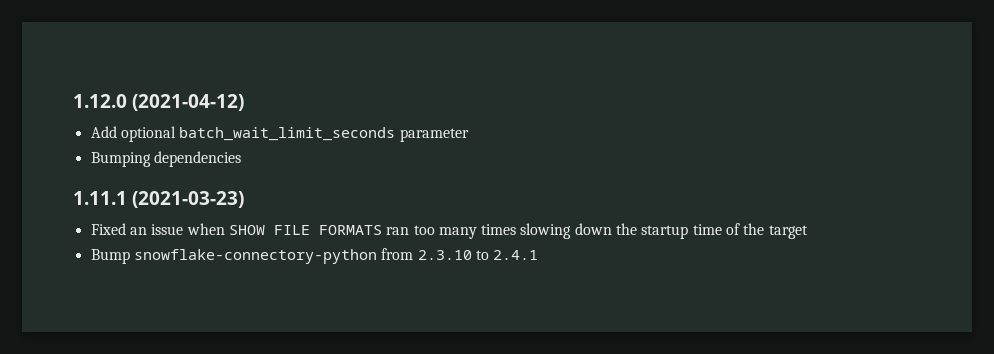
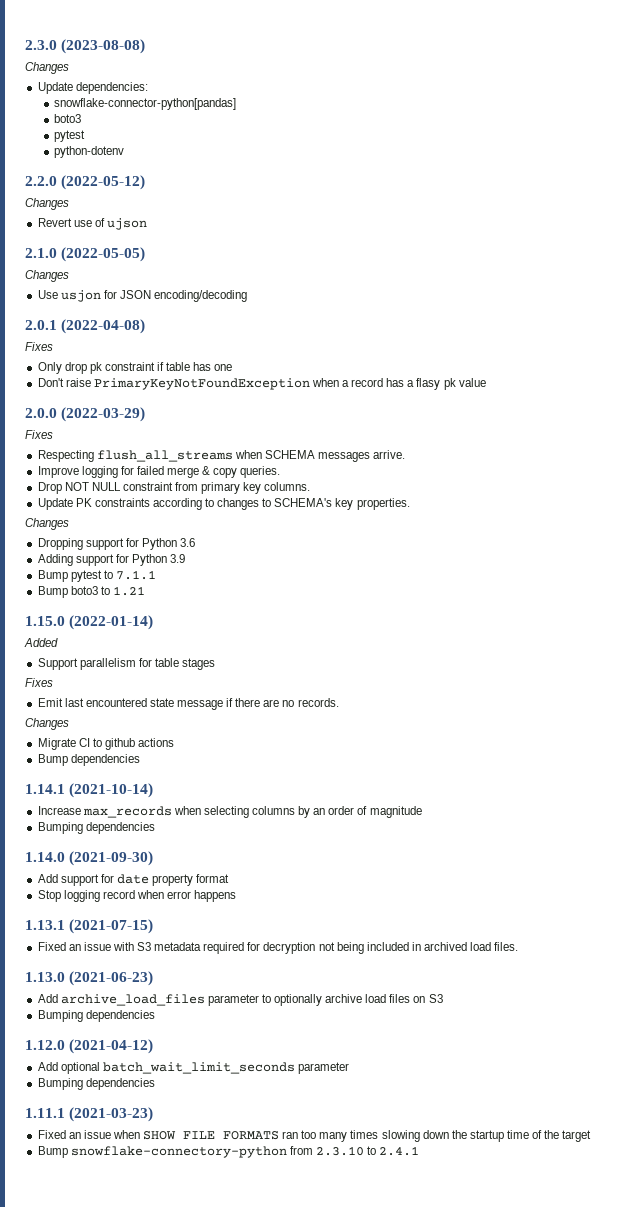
(73, 101) none -> [25,39,146,54] [25,62,69,74] [37,82,148,94] [54,98,237,110] [54,114,82,123] [54,130,86,142] [54,146,125,158] [25,175,146,190] [25,198,69,210] [37,218,147,230] [25,247,146,262] [25,270,69,282] [37,290,248,302] [25,319,146,334] [25,342,53,351] [37,362,233,374] [37,378,486,390] [25,407,146,422] [25,430,53,439] [37,450,406,462] [37,466,281,478] [37,482,311,494] [37,498,410,510] [25,518,69,530] [37,538,196,550] [37,554,186,566] [37,570,156,582] [37,586,145,598] [25,615,154,630] [24,638,58,647] [37,658,216,670] [25,678,53,687] [37,698,339,710] [25,718,69,730] [37,738,175,750] [37,754,140,766] [25,783,154,798] [37,806,422,818] [37,822,155,834] [25,851,154,866] [37,874,230,886] [37,890,237,902] [25,919,154,934] [37,942,519,954] [25,971,154,986] [37,994,443,1006] [37,1010,155,1022] 2.3.0 (2023-08-08) // Changes // Update dependencies: // snowflake-connector-python[pandas] // boto3 // pytest // python-dotenv // 2.2.0 (2022-05-12) // Changes // Revert use of ujson // 2.1.0 (2022-05-05) // Changes // Use usjon for JSON encoding/decoding // 2.0.1 (2022-04-08) // Fixes // Only drop pk constraint if table has one // Don't raise PrimaryKeyNotFoundException when a record has a flasy pk value // 2.0.0 (2022-03-29) // Fixes // Respecting flush_all_streams when SCHEMA messages arrive. // Improve logging for failed merge & copy queries. // Drop NOT NULL constraint from primary key columns. // Update PK constraints according to changes to SCHEMA's key properties. // Changes // Dropping support for Python 3.6 // Adding support for Python 3.9 // Bump pytest to 7.1.1 // Bump boto3 to 1.21 // 1.15.0 (2022-01-14) // Added // Support parallelism for table stages // Fixes // Emit last encountered state message if there are no records. // Changes // Migrate CI to github actions // Bump dependencies // 1.14.1 (2021-10-14) // Increase max_records when selecting columns by an order of magnitude // Bumping dependencies // 1.14.0 (2021-09-30) // Add support for date property format // Stop logging record when error happens // 1.13.1 (2021-07-15) // Fixed an issue with S3 metadata required for decryption not being included in archived load files. // 1.13.0 (2021-06-23) // Add archive_load_files parameter to optionally archive load files on S3 // Bumping dependencies //

